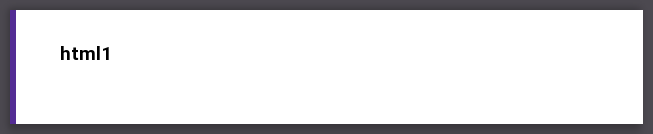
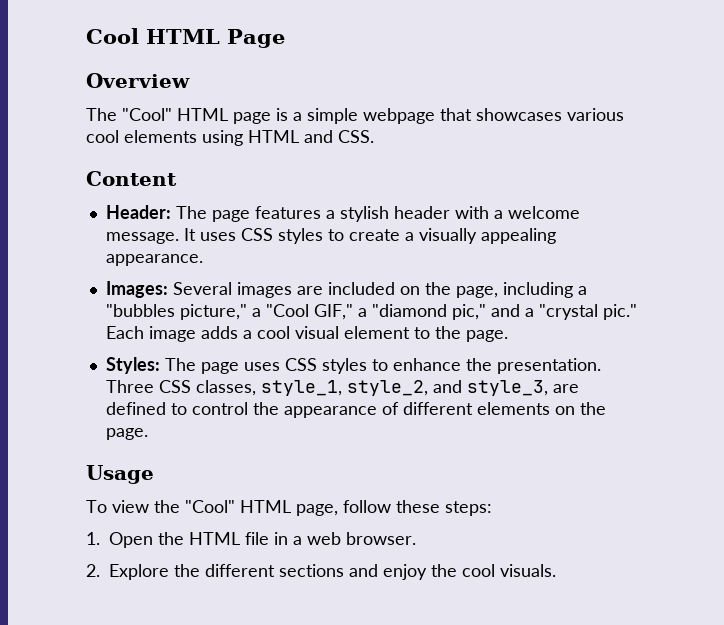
[60,46,112,60] html1 -> [86,28,285,48] [86,73,190,88] [86,108,624,124] [86,130,374,146] [86,171,177,186] [105,205,580,222] [105,228,556,244] [105,254,203,266] [105,281,587,298] [105,304,637,320] [105,326,508,342] [105,357,601,374] [105,380,579,396] [105,402,606,418] [105,428,148,440] [86,465,154,484] [86,500,492,516] [86,532,416,548] [86,564,556,580] Cool HTML Page // Overview // The "Cool" HTML page is a simple webpage that showcases various cool elements using HTML and CSS. // Content // Header: The page features a stylish header with a welcome message. It uses CSS styles to create a visually appealing appearance. // Images: Several images are included on the page, including a "bubbles picture," a "Cool GIF," a "diamond pic," and a "crystal pic." Each image adds a cool visual element to the page. // Styles: The page uses CSS styles to enhance the presentation. Three CSS classes, style_1, style_2, and style_3, are defined to control the appearance of different elements on the page. // Usage // To view the "Cool" HTML page, follow these steps: // 1. Open the HTML file in a web browser. // 2. Explore the different sections and enjoy the cool visuals.

